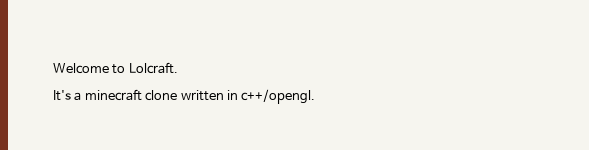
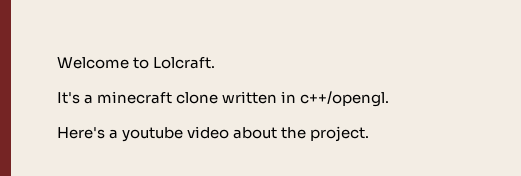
(316, 96) none -> [57,126,370,142] // Here's a youtube video about the project.

